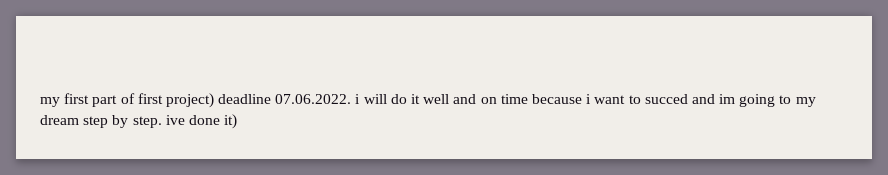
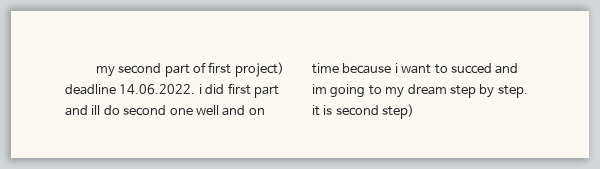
[40,93,90,107] my first -> [95,63,162,77] my second
[275,94,421,104] 07.06.2022. i will do it -> [119,83,279,98] [65,105,193,116] 14.06.2022. i did first part and ill do second one
[165,114,238,129] ive done it) -> [312,104,415,119] it is second step)

